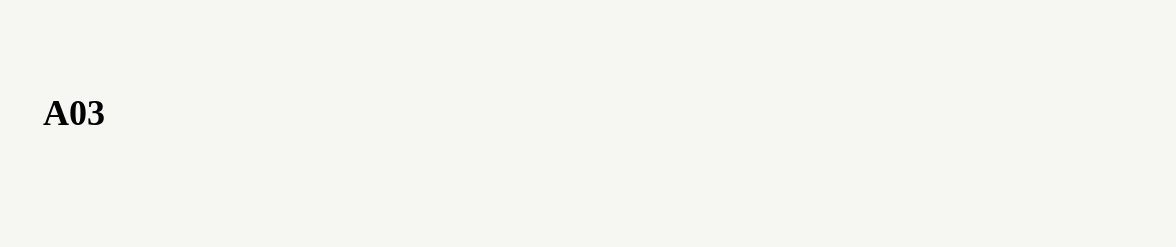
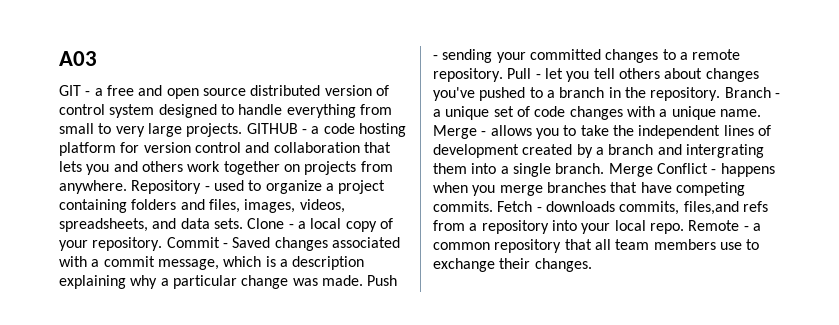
(105, 113) none -> [59,85,389,99] [59,104,392,118] [59,123,406,137] [59,142,391,156] [59,161,393,175] [59,180,386,194] [59,199,345,213] [59,218,393,232] [59,237,400,251] [59,256,365,270] [59,275,398,289] [433,49,741,63] [433,68,759,82] [433,87,780,101] [433,106,761,120] [433,125,771,139] [433,144,764,158] [433,163,775,177] [433,182,745,196] [433,201,768,215] [433,220,761,234] [433,239,760,253] [433,258,592,272] // GIT - a free and open source distributed version of control system designed to handle everything from small to very large projects. GITHUB - a code hosting platform for version control and collaboration that lets you and others work together on projects from anywhere. Repository - used to organize a project containing folders and files, images, videos, spreadsheets, and data sets. Clone - a local copy of your repository. Commit - Saved changes associated with a commit message, which is a description explaining why a particular change was made. Push - sending your committed changes to a remote repository. Pull - let you tell others about changes you've pushed to a branch in the repository. Branch - a unique set of code changes with a unique name. Merge - allows you to take the independent lines of development created by a branch and intergrating them into a single branch. Merge Conflict - happens when you merge branches that have competing commits. Fetch - downloads commits, files,and refs from a repository into your local repo. Remote - a common repository that all team members use to exchange their changes.

